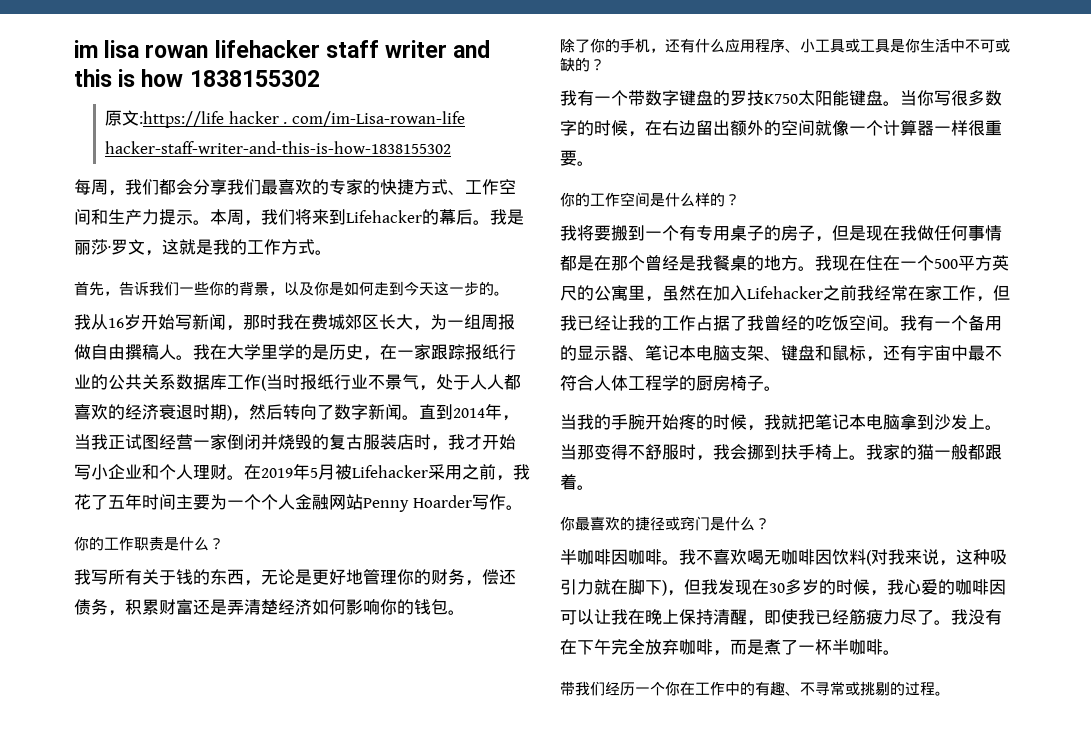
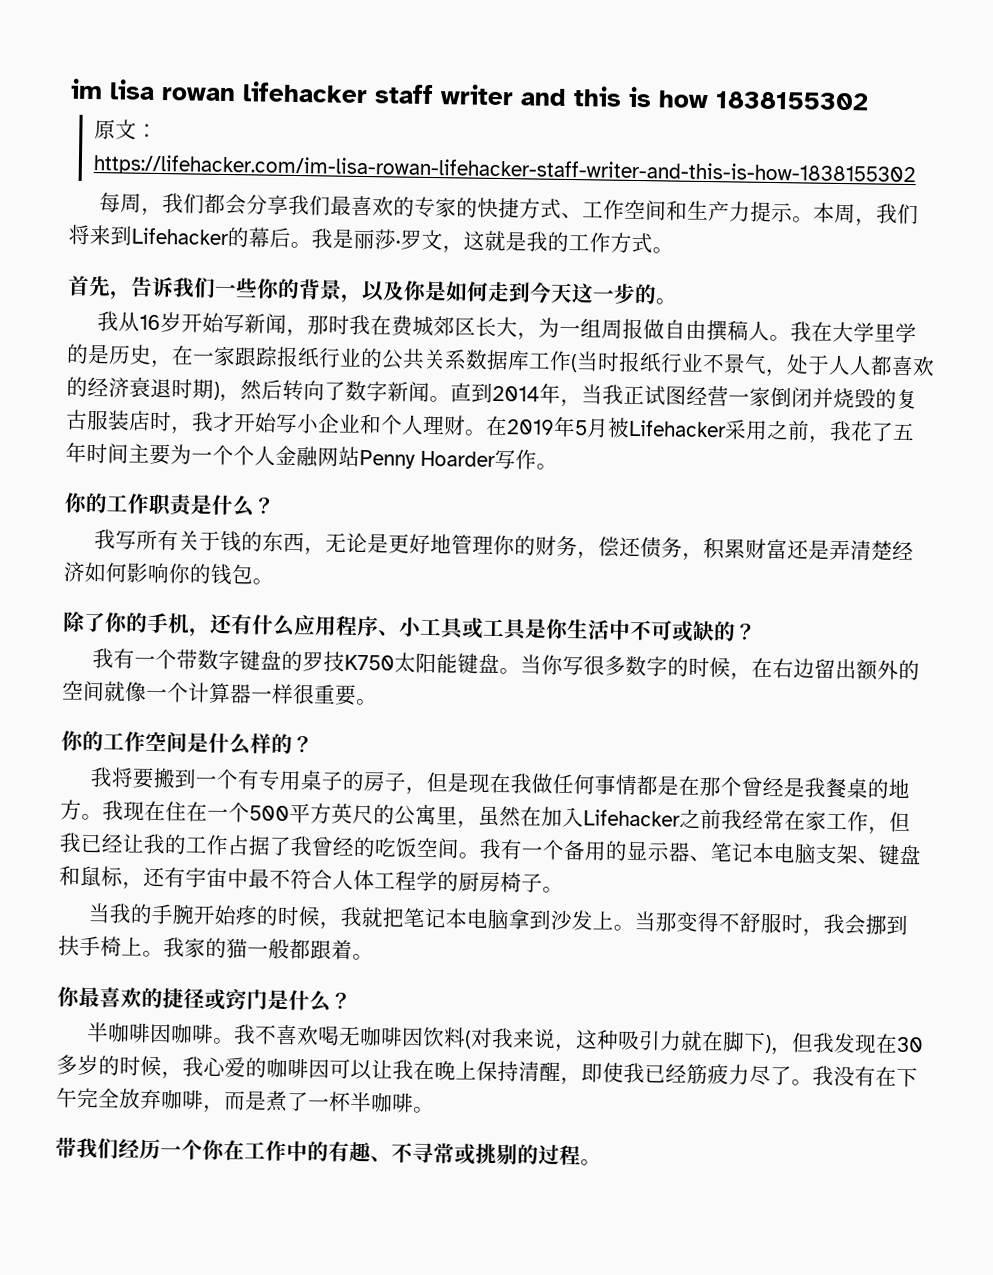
[139,111,465,128] [105,141,452,154] :https://life hacker . com/im-Lisa-rowan-life hacker-staff-writer-and-this-is-how-1838155302 -> [135,123,158,138] [92,154,916,186] ：https://lifehacker.com/im-lisa-rowan-lifehacker-staff-writer-and-this-is-how-1838155302

